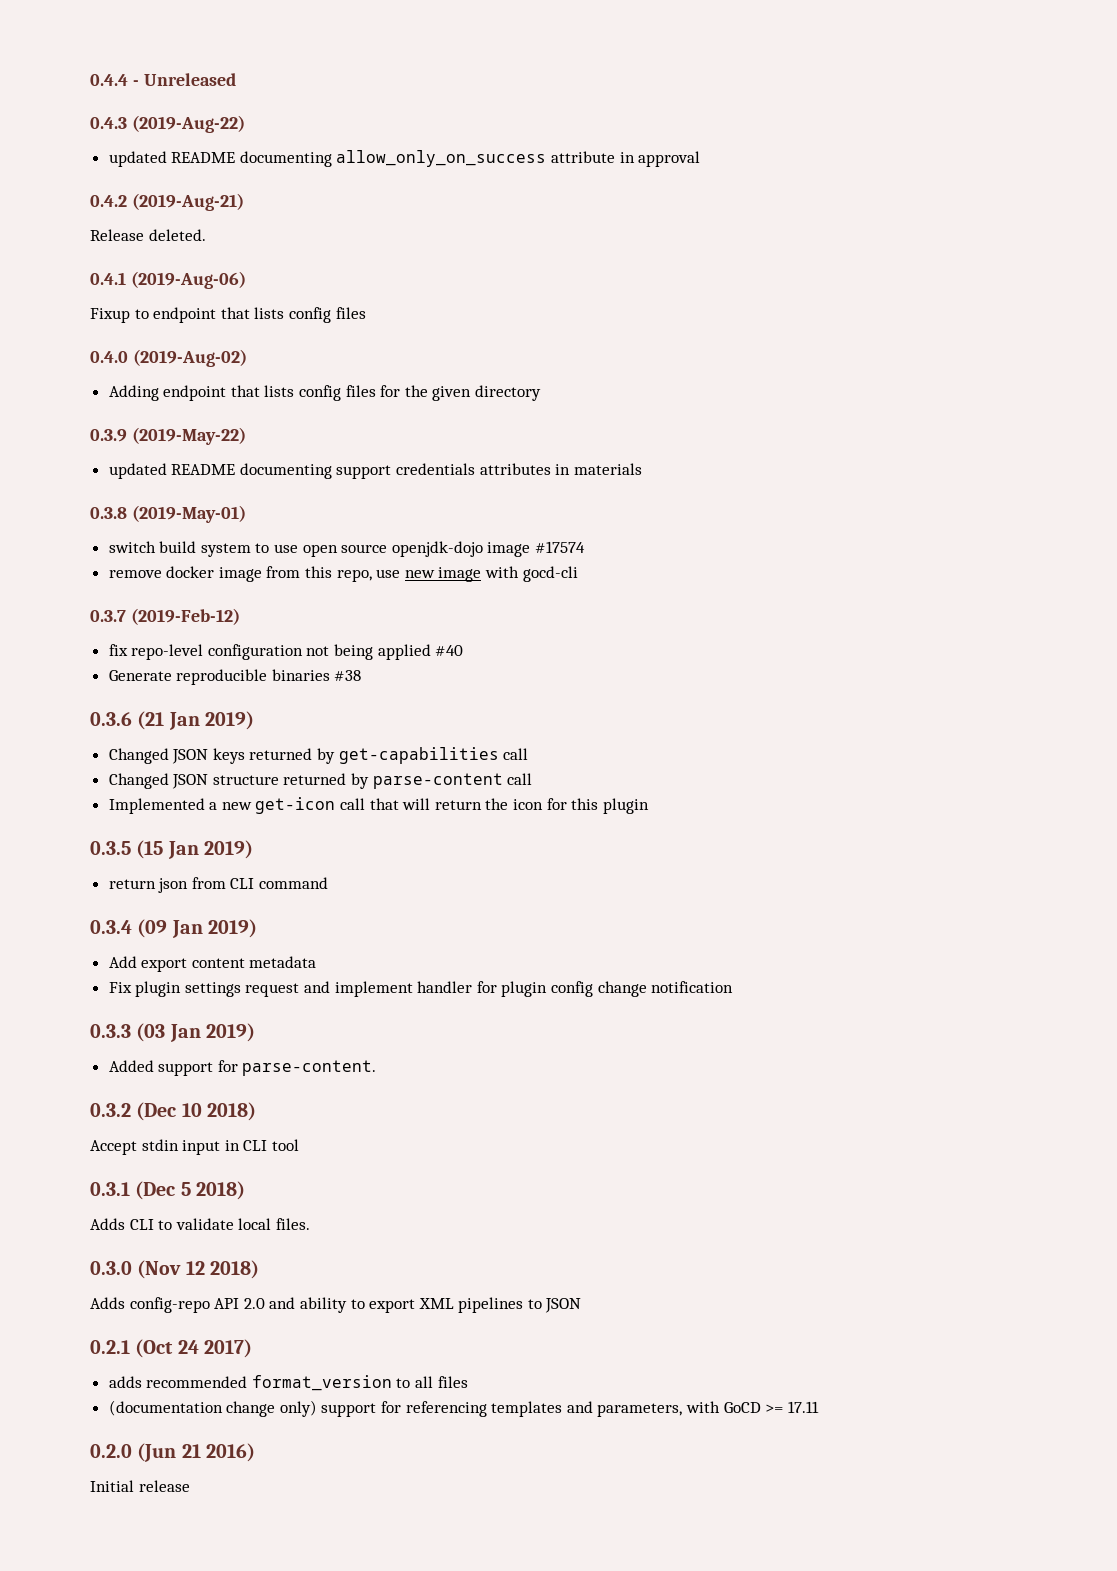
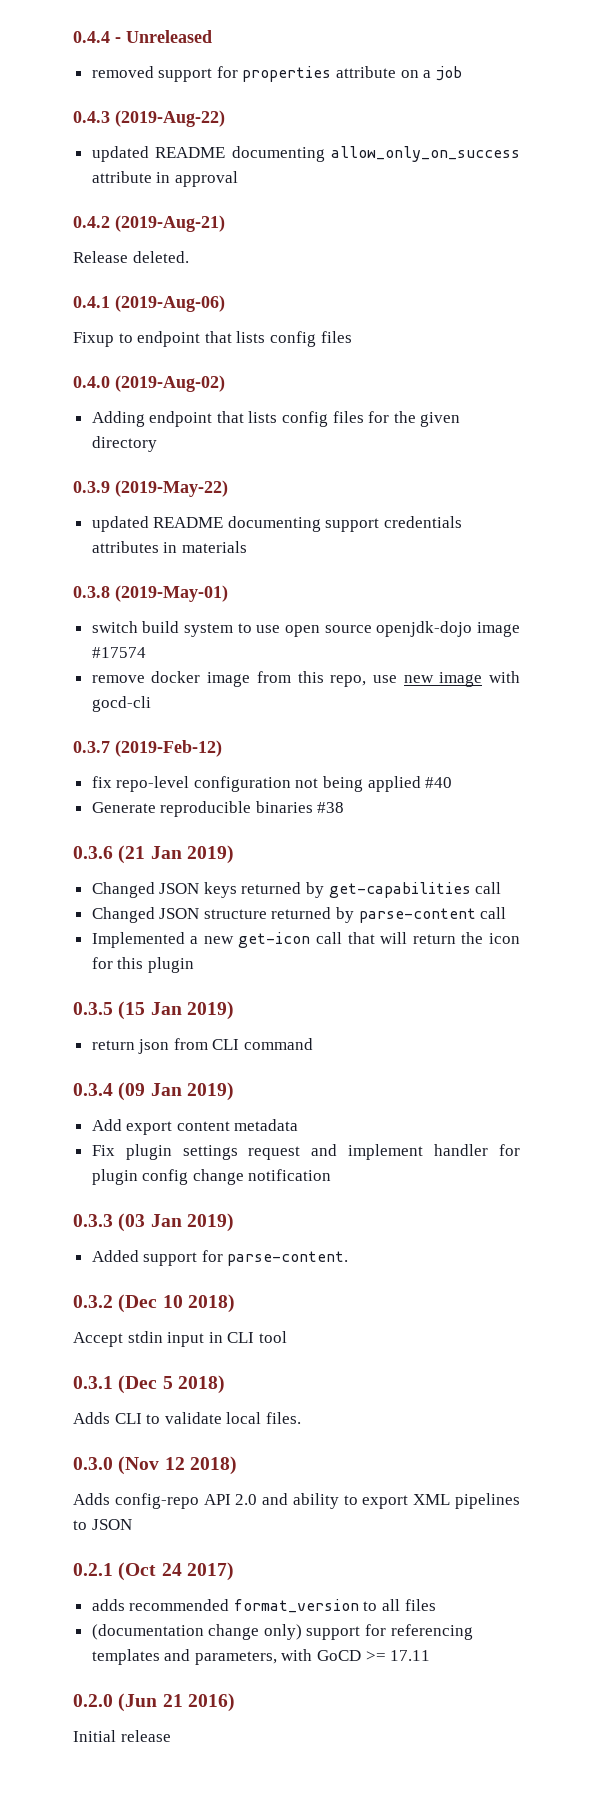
(236, 79) none -> [91,66,462,82] // removed support for properties attribute on a job

